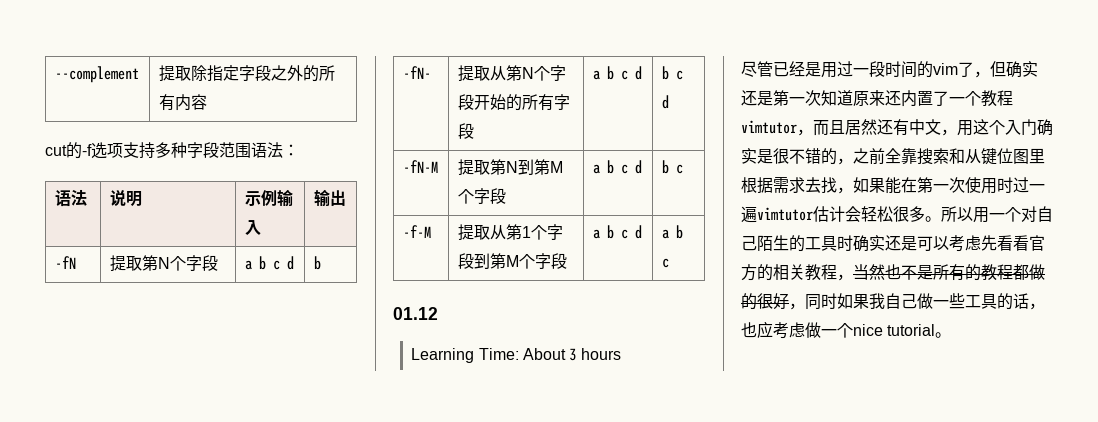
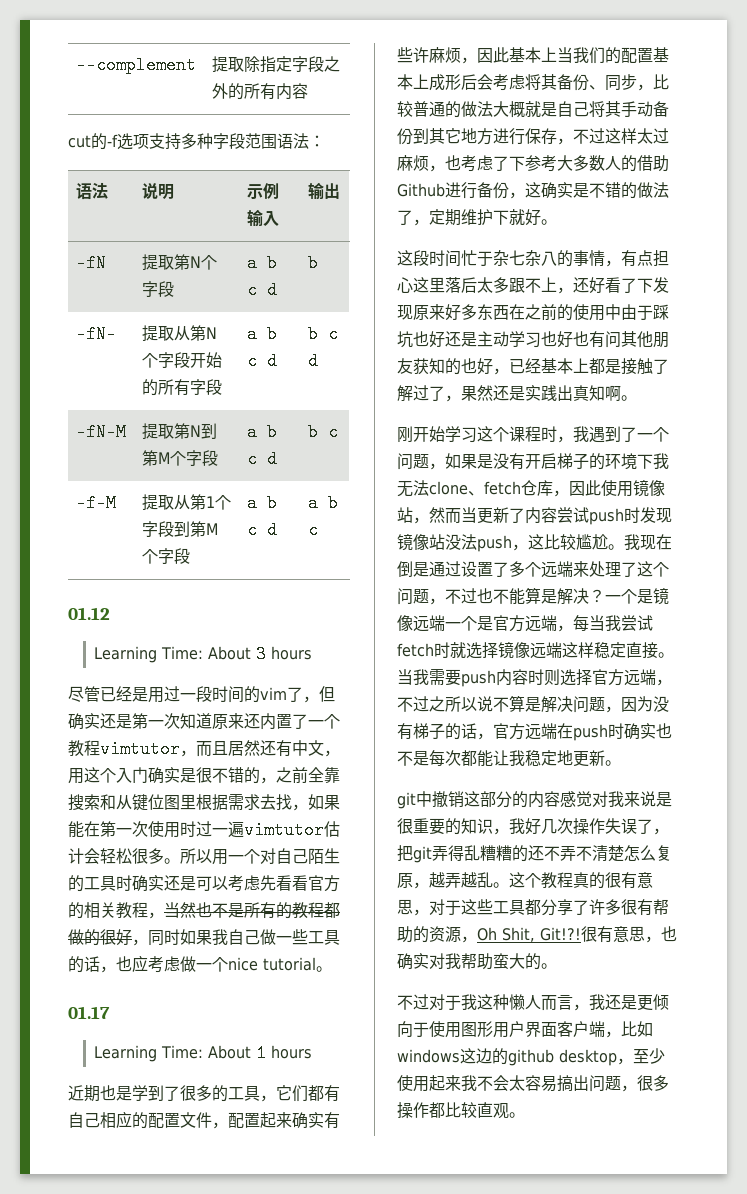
(952, 335) none -> [68,1006,110,1019] [94,1044,313,1062] [68,1085,340,1102] [68,1111,340,1129] [397,47,669,64] [397,74,669,91] [397,101,669,118] [397,128,669,145] [397,155,669,172] [397,182,669,199] [397,209,557,226] [397,250,669,267] [397,277,669,294] [397,304,669,321] [397,331,669,348] [397,358,669,375] [397,385,637,402] [397,426,669,443] [397,453,669,470] [397,479,665,497] [397,507,672,525] [397,533,672,552] [397,561,669,578] [397,587,669,605] [397,615,653,632] [397,641,674,659] [397,669,672,687] [397,695,669,713] [397,723,672,741] [397,750,621,767] [397,791,672,809] [397,818,669,835] [397,845,672,863] [397,872,653,889] [397,899,669,916] [397,926,677,943] [397,953,557,970] [397,994,669,1011] [397,1021,653,1038] [397,1048,665,1066] [397,1075,669,1092] [397,1102,525,1119] // 01.17 // Learning Time: About 1 hours // 近期也是学到了很多的工具，它们都有自己相应的配置文件，配置起来确实有些许麻烦，因此基本上当我们的配置基本上成形后会考虑将其备份、同步，比较普通的做法大概就是自己将其手动备份到其它地方进行保存，不过这样太过麻烦，也考虑了下参考大多数人的借助Github进行备份，这确实是不错的做法了，定期维护下就好。 // 这段时间忙于杂七杂八的事情，有点担心这里落后太多跟不上，还好看了下发现原来好多东西在之前的使用中由于踩坑也好还是主动学习也好也有问其他朋友获知的也好，已经基本上都是接触了解过了，果然还是实践出真知啊。 // 刚开始学习这个课程时，我遇到了一个问题，如果是没有开启梯子的环境下我无法clone、fetch仓库，因此使用镜像站，然而当更新了内容尝试push时发现镜像站没法push，这比较尴尬。我现在倒是通过设置了多个远端来处理了这个问题，不过也不能算是解决？一个是镜像远端一个是官方远端，每当我尝试fetch时就选择镜像远端这样稳定直接。当我需要push内容时则选择官方远端，不过之所以说不算是解决问题，因为没有梯子的话，官方远端在push时确实也不是每次都能让我稳定地更新。 // git中撤销这部分的内容感觉对我来说是很重要的知识，我好几次操作失误了，把git弄得乱糟糟的还不弄不清楚怎么复原，越弄越乱。这个教程真的很有意思，对于这些工具都分享了许多很有帮助的资源，Oh Shit, Git!?!很有意思，也确实对我帮助蛮大的。 // 不过对于我这种懒人而言，我还是更倾向于使用图形用户界面客户端，比如windows这边的github desktop，至少使用起来我不会太容易搞出问题，很多操作都比较直观。

